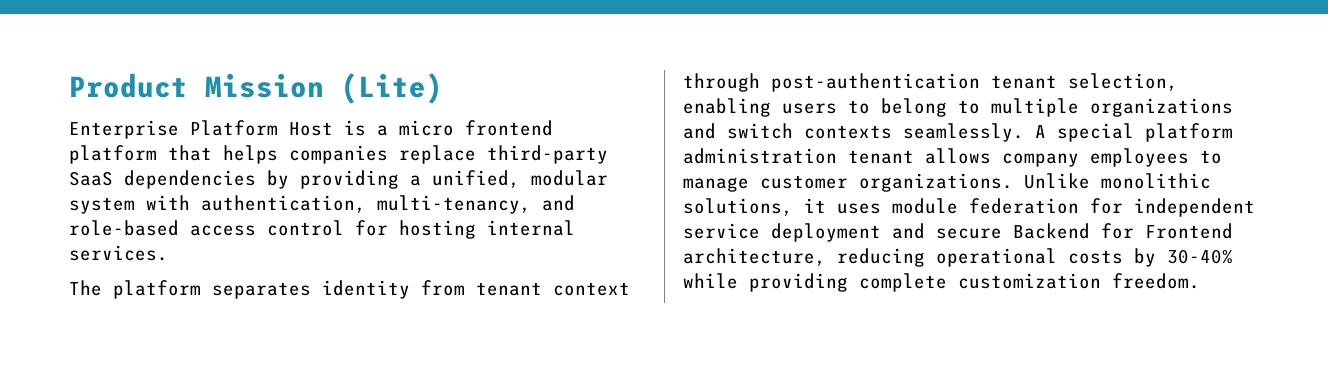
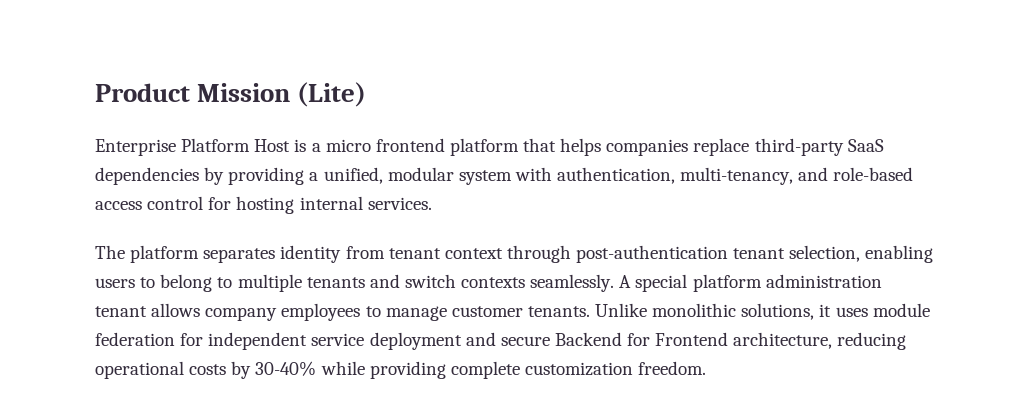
[1090,98,1233,117] organizations -> [306,277,365,288] tenants
[859,173,1013,192] organizations. -> [527,306,590,317] tenants.

